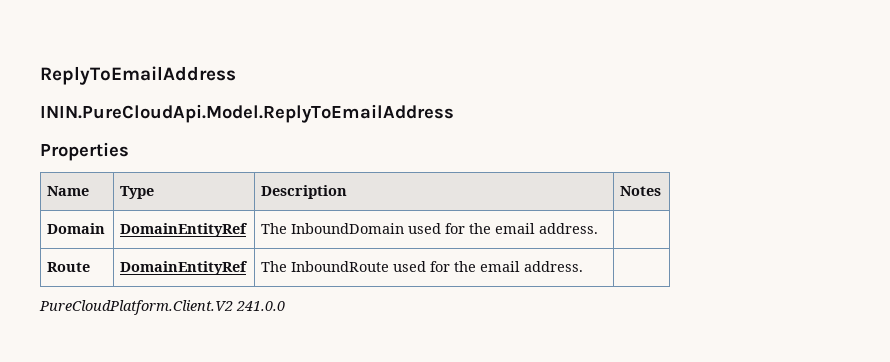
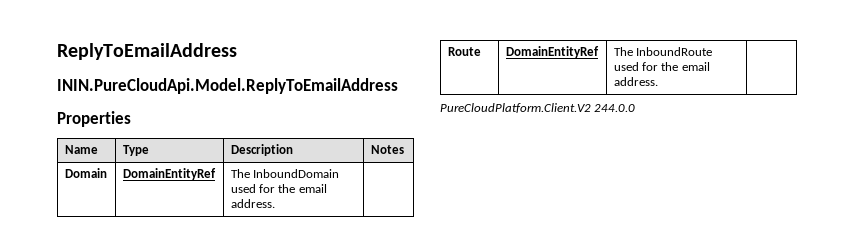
[236,301,285,311] 241.0.0 -> [594,104,636,112] 244.0.0

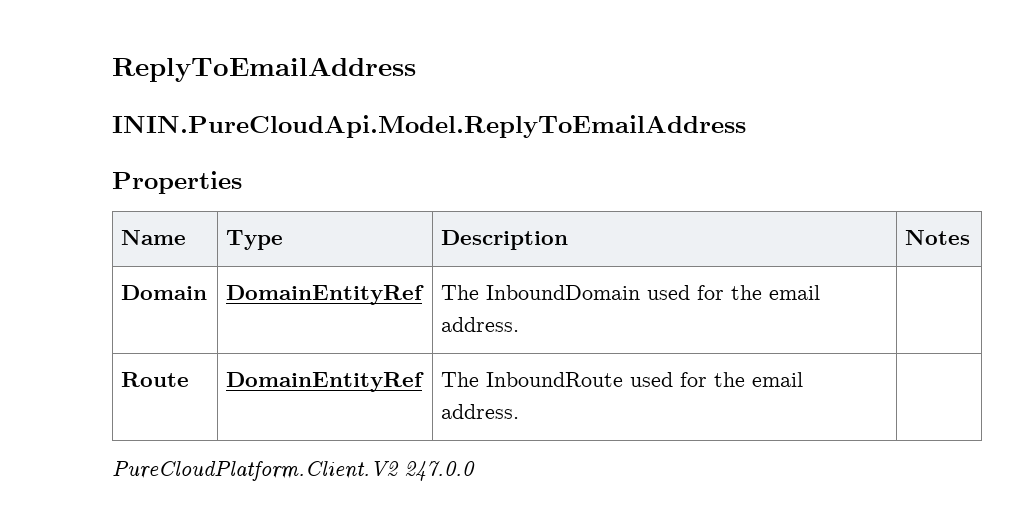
[594,104,636,112] 244.0.0 -> [404,461,475,481] 247.0.0

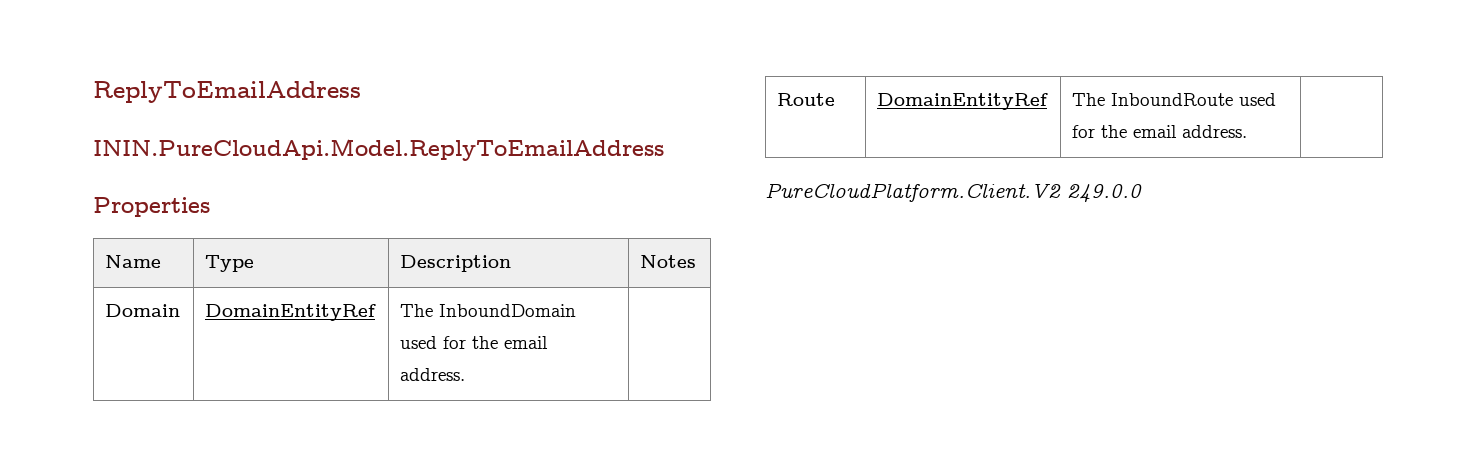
[404,461,475,481] 247.0.0 -> [1067,184,1142,203] 249.0.0

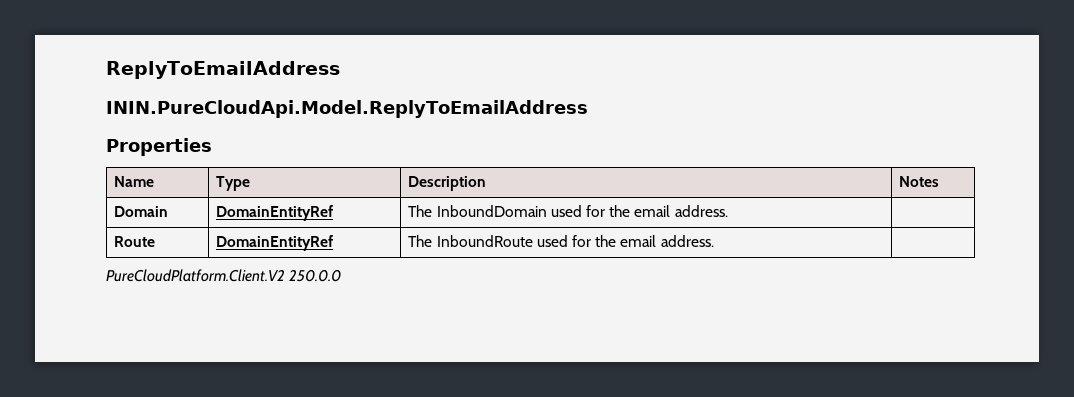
[1067,184,1142,203] 249.0.0 -> [289,269,342,282] 250.0.0

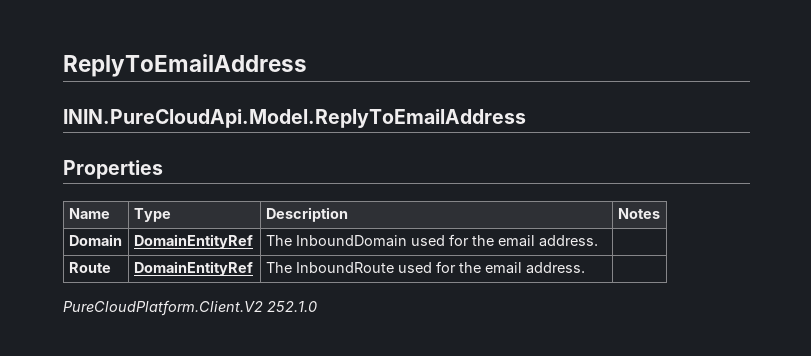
[289,269,342,282] 250.0.0 -> [267,301,318,312] 252.1.0

